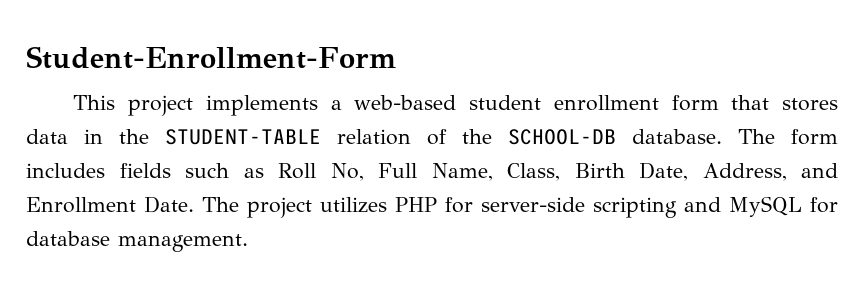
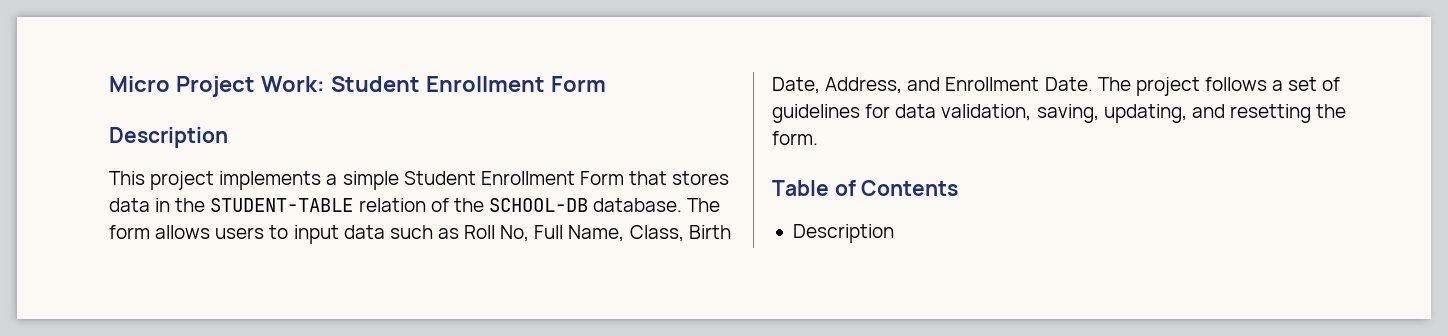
[26,46,396,69] Student-Enrollment-Form -> [109,76,606,97] [109,127,228,148] Micro Project Work: Student Enrollment Form // Description
[354,95,719,111] web-based student enrollment form -> [342,171,624,190] simple Student Enrollment Form
[26,163,171,178] includes fields -> [155,225,385,244] allows users to input data
[320,196,838,218] [26,231,248,252] utilizes PHP for server-side scripting and MySQL for database management. -> [1204,77,1341,91] [772,104,1347,123] [772,131,818,145] [772,180,959,196] [792,224,894,243] follows a set of guidelines for data validation, saving, updating, and resetting the form. // Table of Contents // Description

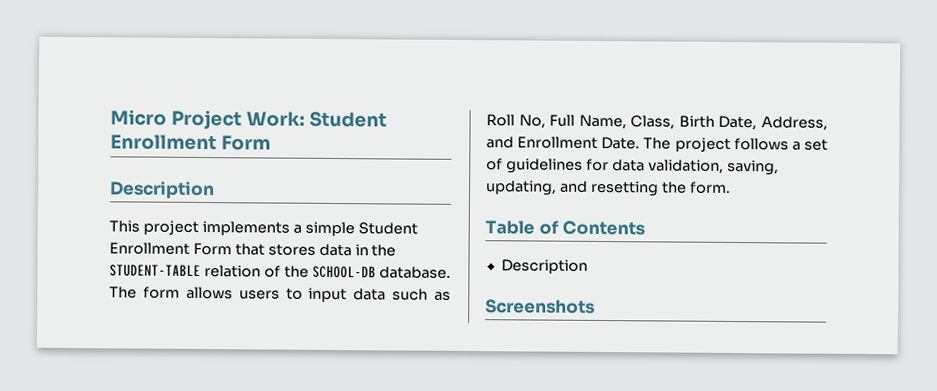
(894, 233) none -> [485,299,595,314] // Screenshots

